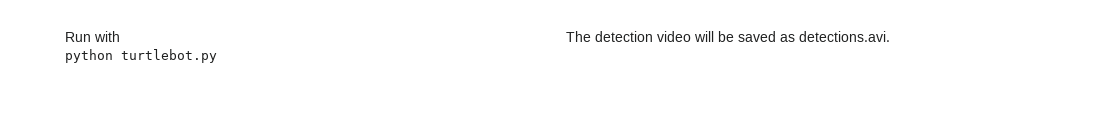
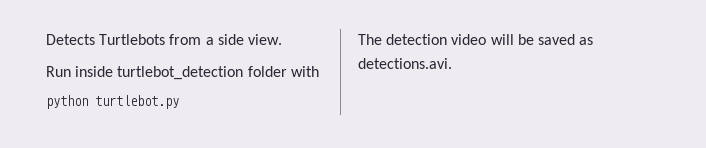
[65,32,91,42] Run -> [46,34,282,45] [46,66,287,80] Detects Turtlebots from a side view. // Run inside turtlebot_detection folder

